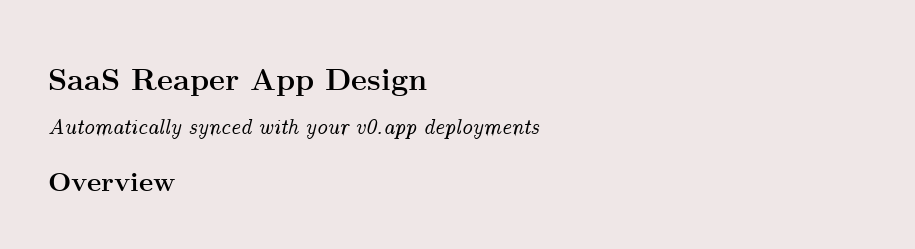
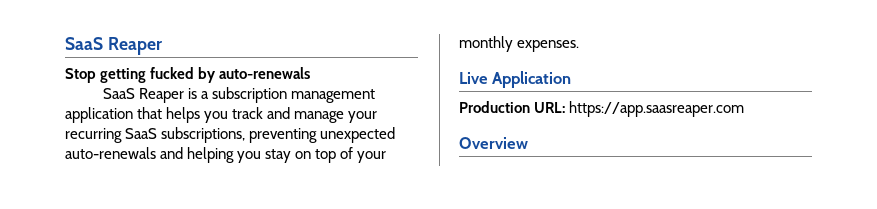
[48,69,427,96] [48,118,540,139] SaaS Reaper App Design // Automatically synced with your v0.app deployments -> [65,37,162,55] [65,67,311,83] [103,87,376,103] [65,107,378,123] [65,127,396,143] [65,147,387,163] [459,36,580,52] [459,71,572,88] [459,101,745,117] SaaS Reaper // Stop getting fucked by auto-renewals // SaaS Reaper is a subscription management application that helps you track and manage your recurring SaaS subscriptions, preventing unexpected auto-renewals and helping you stay on top of your monthly expenses. // Live Application // Production URL: https://app.saasreaper.com

